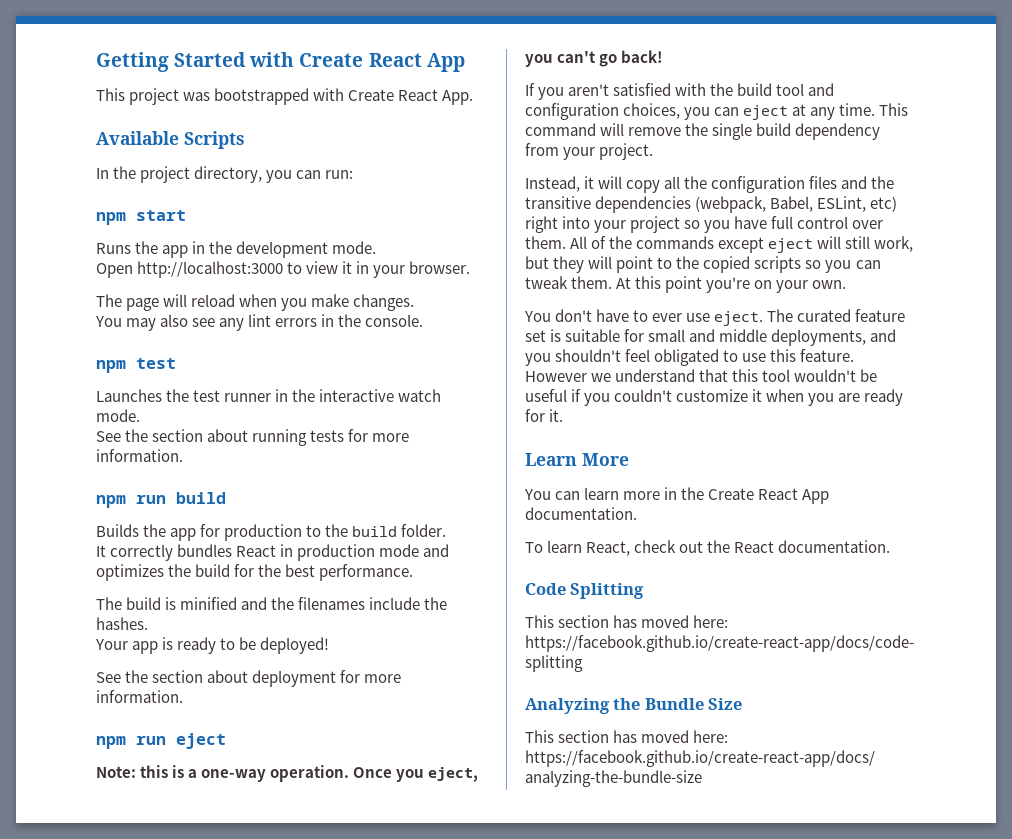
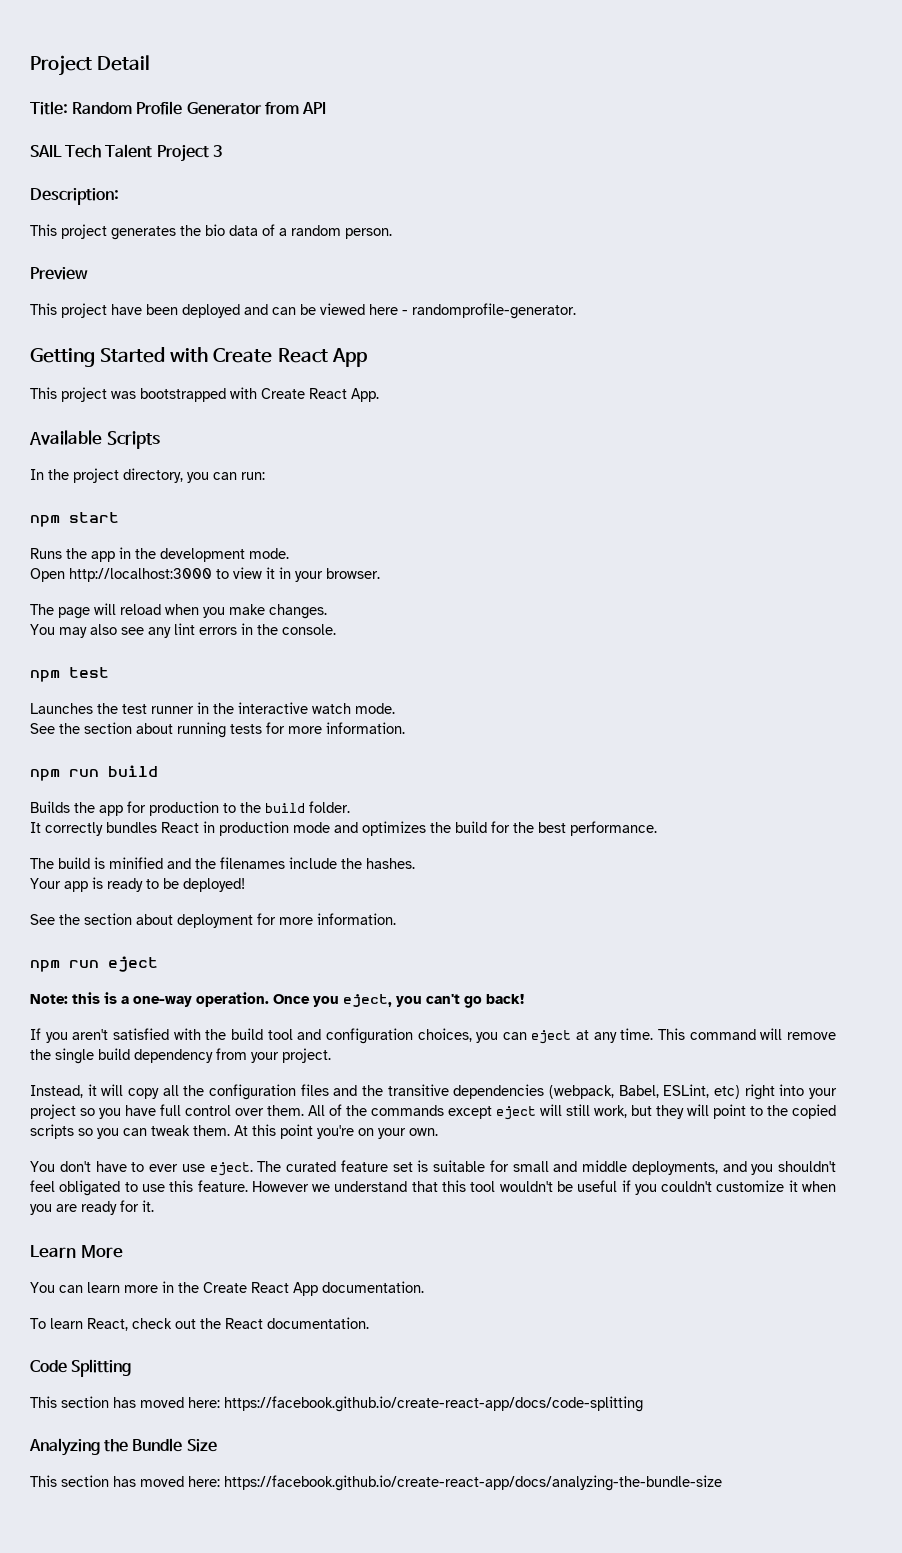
(96, 62) none -> [30,55,151,76] [30,101,326,115] [30,144,222,162] [30,188,119,205] [30,224,392,240] [30,267,88,280] [30,303,576,319] Project Detail // Title: Random Profile Generator from API // SAIL Tech Talent Project 3 // Description: // This project generates the bio data of a random person. // Preview // This project have been deployed and can be viewed here - randomprofile-generator. //

